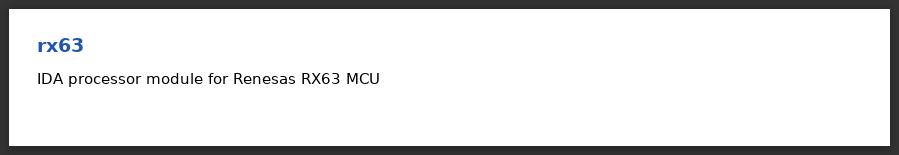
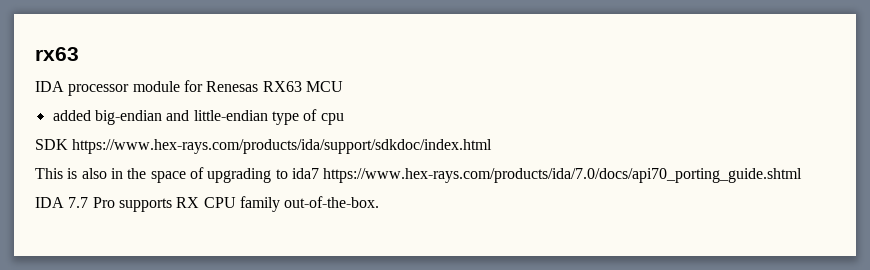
(380, 78) none -> [52,109,344,125] [35,139,493,154] [35,167,803,183] [35,196,380,212] // added big-endian and little-endian type of cpu // SDK https://www.hex-rays.com/products/ida/support/sdkdoc/index.html // This is also in the space of upgrading to ida7 https://www.hex-rays.com/products/ida/7.0/docs/api70_porting_guide.shtml // IDA 7.7 Pro supports RX CPU family out-of-the-box.

